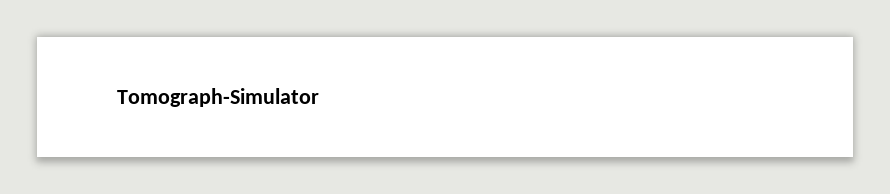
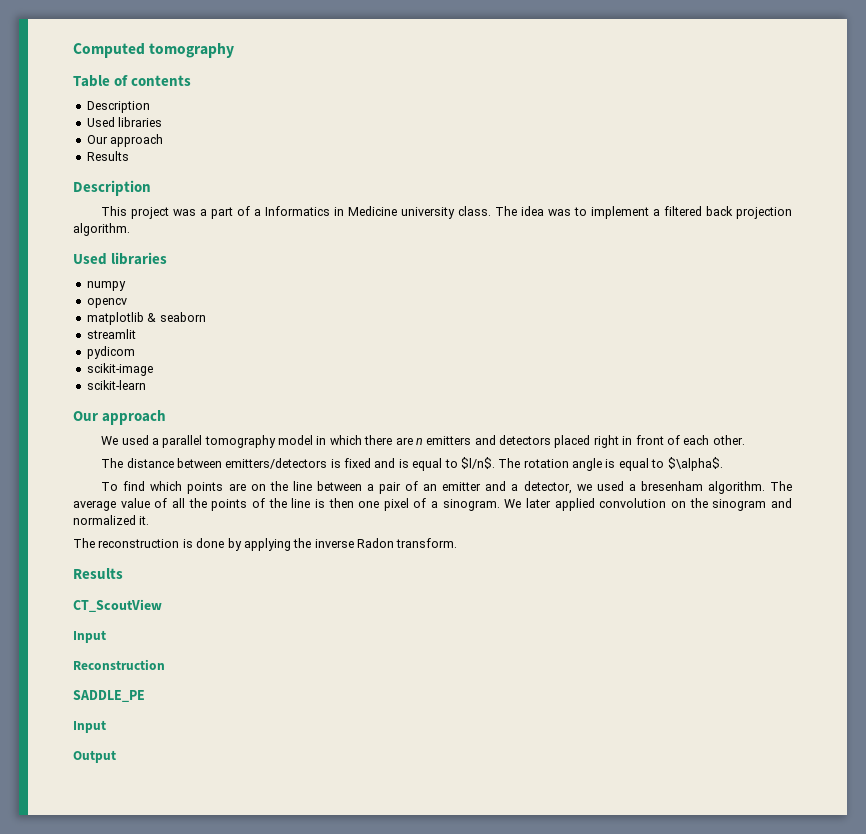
[117,88,319,107] Tomograph-Simulator -> [73,43,235,58] [73,75,192,87] [86,101,150,113] [86,117,163,127] [86,134,164,147] [86,151,129,161] [73,180,151,196] [101,206,793,219] [73,223,130,236] [73,252,168,265] [86,281,126,291] [86,298,127,308] [86,312,206,325] [86,329,136,339] [86,346,135,359] [86,363,153,376] [86,380,146,390] [73,410,167,425] [101,435,745,448] [101,457,723,471] [101,481,792,494] [73,498,793,511] [73,515,150,525] [73,538,458,551] [73,568,123,579] [73,599,162,612] [73,630,106,643] [73,659,165,670] [73,690,145,702] [73,720,106,733] [73,750,116,763] Computed tomography // Table of contents // Description // Used libraries // Our approach // Results // Description // This project was a part of a Informatics in Medicine university class. The idea was to implement a filtered back projection algorithm. // Used libraries // numpy // opencv // matplotlib & seaborn // streamlit // pydicom // scikit-image // scikit-learn // Our approach // We used a parallel tomography model in which there are n emitters and detectors placed right in front of each other. // The distance between emitters/detectors is fixed and is equal to $l/n$. The rotation angle is equal to $\alpha$. // To find which points are on the line between a pair of an emitter and a detector, we used a bresenham algorithm. The average value of all the points of the line is then one pixel of a sinogram. We later applied convolution on the sinogram and normalized it. // The reconstruction is done by applying the inverse Radon transform. // Results // CT_ScoutView // Input // Reconstruction // SADDLE_PE // Input // Output

